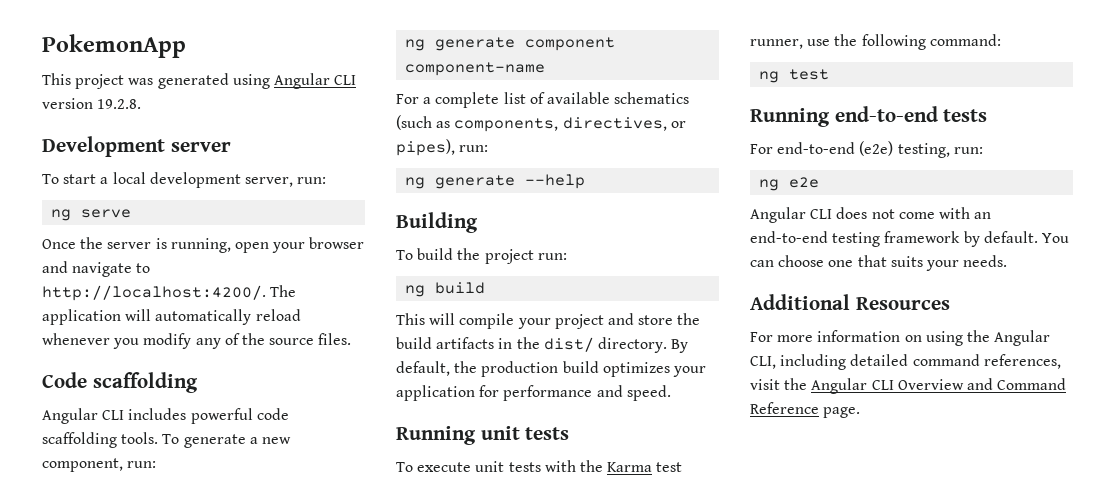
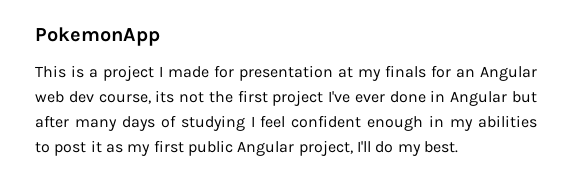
[75,73,357,89] [42,98,142,109] [42,136,231,157] [42,172,327,188] [51,209,132,221] [42,237,365,253] [42,261,151,277] [42,285,297,301] [42,309,301,325] [42,333,352,349] [42,372,198,393] [42,408,289,424] [42,432,291,448] [42,458,157,472] [405,37,616,51] [405,62,546,76] [396,92,690,108] [396,115,686,132] [396,139,489,156] [405,174,586,189] [396,212,478,233] [396,248,567,264] [405,282,486,297] [396,313,701,329] [396,337,689,353] [396,361,706,377] [396,385,671,401] [396,426,570,445] [396,460,683,472] [750,34,1001,50] [759,69,830,83] [750,106,988,127] [750,141,983,158] [759,177,820,191] [750,207,992,223] [750,231,1069,247] [750,255,1008,271] [750,294,950,310] [750,330,1051,346] [750,354,1061,370] [750,378,1067,394] [750,402,861,418] project was generated using Angular CLI version 19.2.8. // Development server // To start a local development server, run: // ng serve // Once the server is running, open your browser and navigate to http://localhost:4200/. The application will automatically reload whenever you modify any of the source files. // Code scaffolding // Angular CLI includes powerful code scaffolding tools. To generate a new component, run: // ng generate component component-name // For a complete list of available schematics (such as components, directives, or pipes), run: // ng generate --help // Building // To build the project run: // ng build // This will compile your project and store the build artifacts in the dist/ directory. By default, the production build optimizes your application for performance and speed. // Running unit tests // To execute unit tests with the Karma test runner, use the following command: // ng test // Running end-to-end tests // For end-to-end (e2e) testing, run: // ng e2e // Angular CLI does not come with an end-to-end testing framework by default. You can choose one that suits your needs. // Additional Resources // For more information on using the Angular CLI, including detailed command references, visit the Angular CLI Overview and Command Reference page. -> [71,65,537,81] [35,90,537,106] [35,115,538,131] [35,140,458,156] is a project I made for presentation at my finals for an Angular web dev course, its not the first project I've ever done in Angular but after many days of studying I feel confident enough in my abilities to post it as my first public Angular project, I'll do my best.

